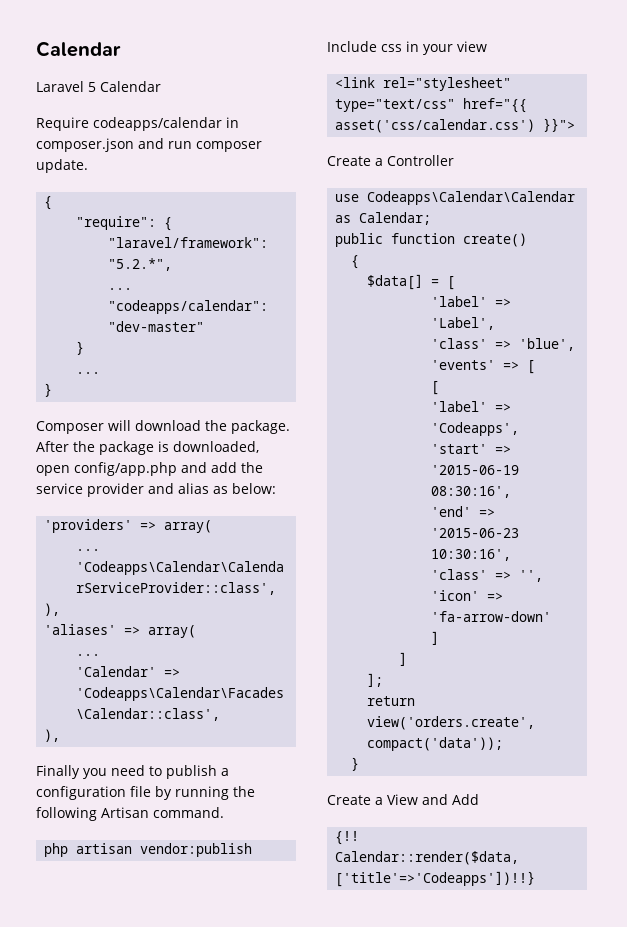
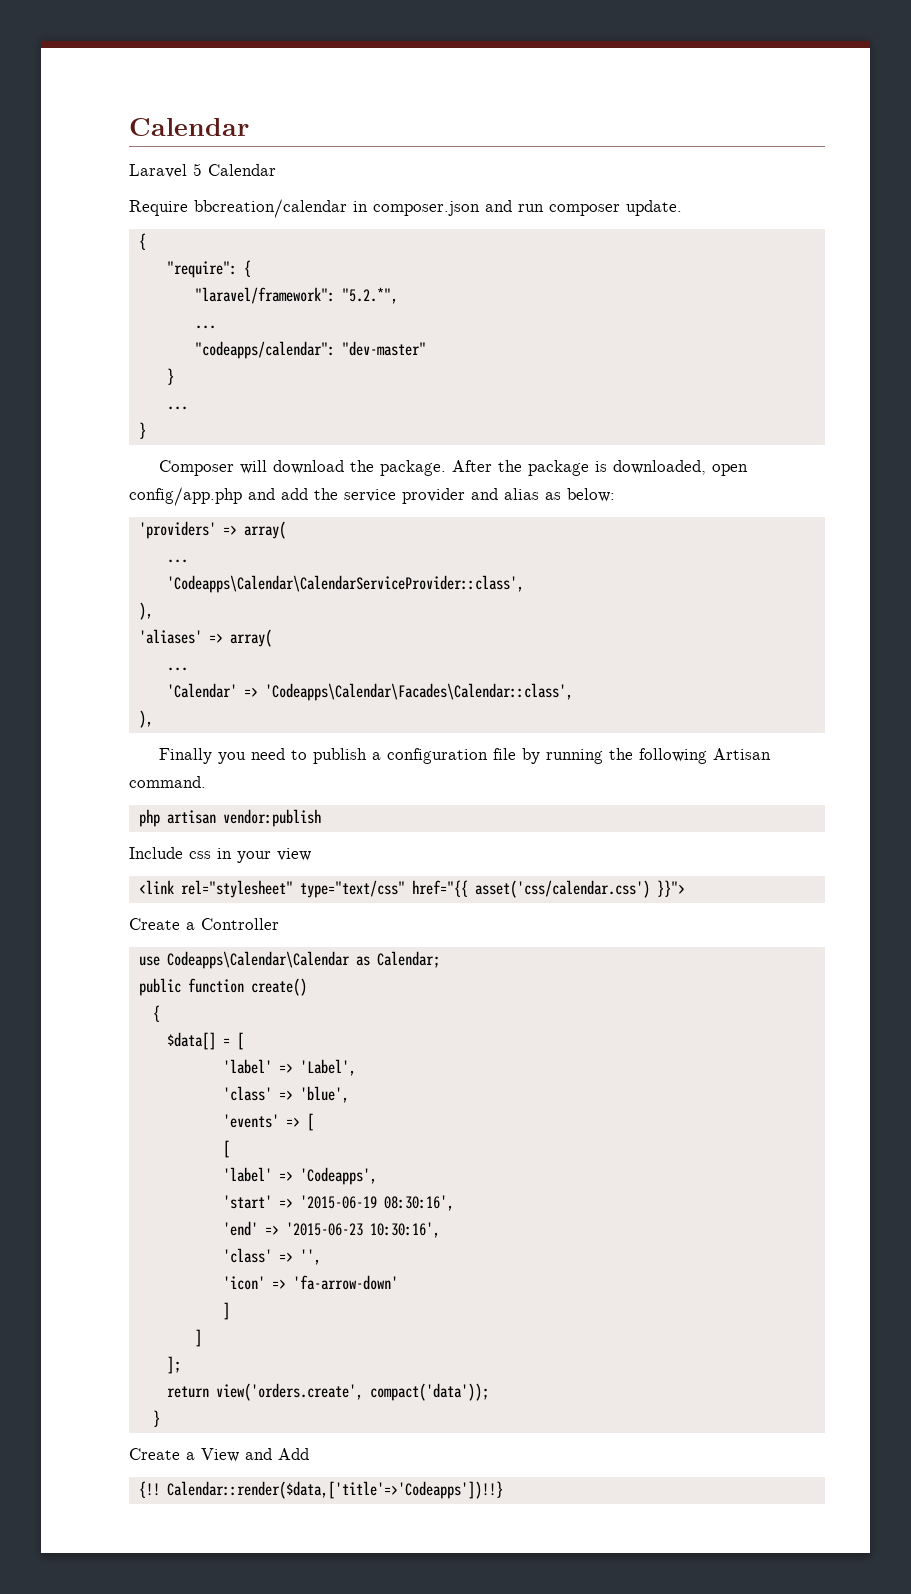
[93,117,222,131] codeapps/calendar -> [194,199,347,218] bbcreation/calendar

